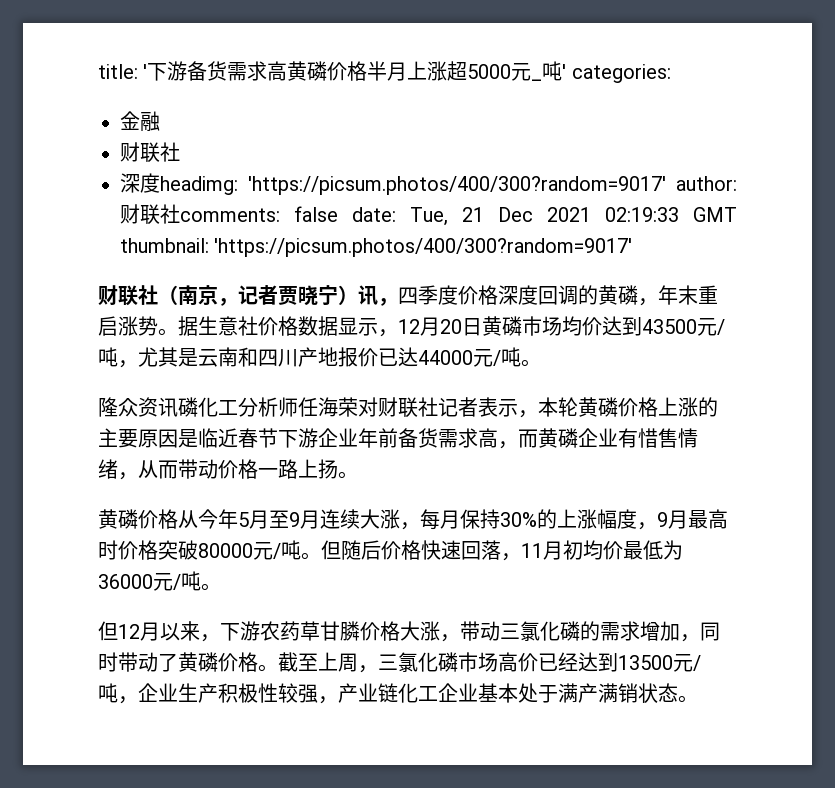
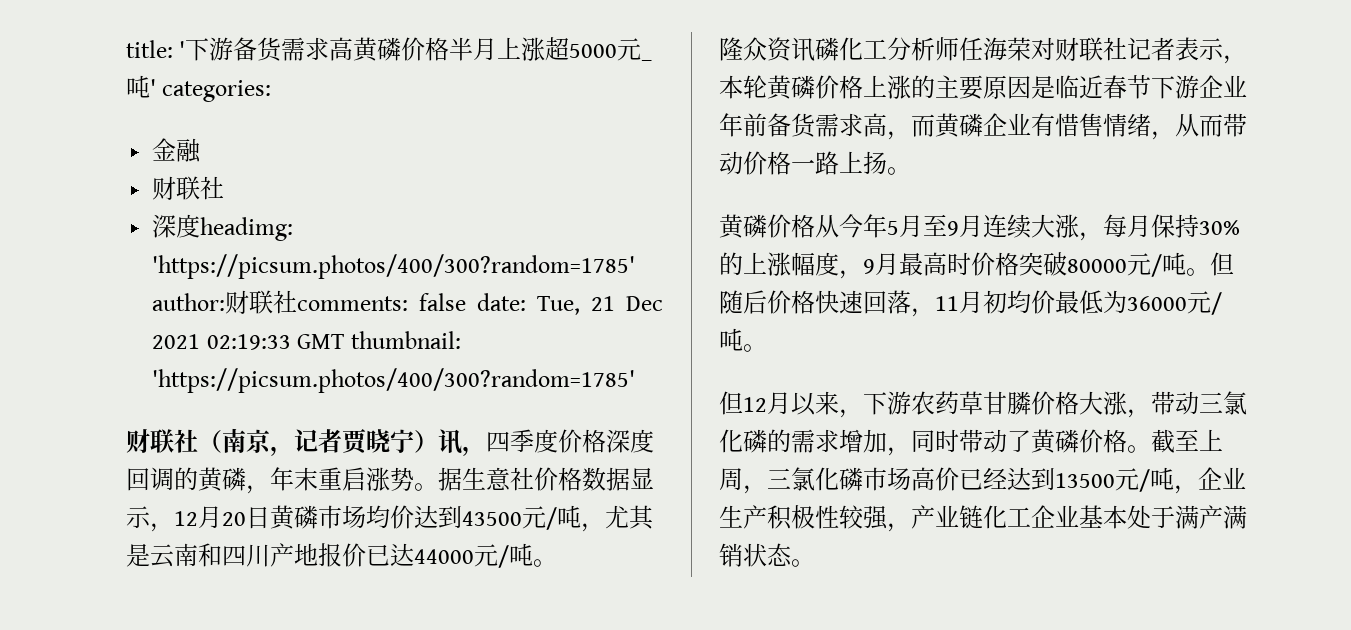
[248,176,666,195] 'https://picsum.photos/400/300?random=9017' -> [152,254,636,279] 'https://picsum.photos/400/300?random=1785'
[214,238,633,257] 'https://picsum.photos/400/300?random=9017' -> [152,368,636,393] 'https://picsum.photos/400/300?random=1785'

